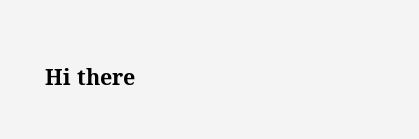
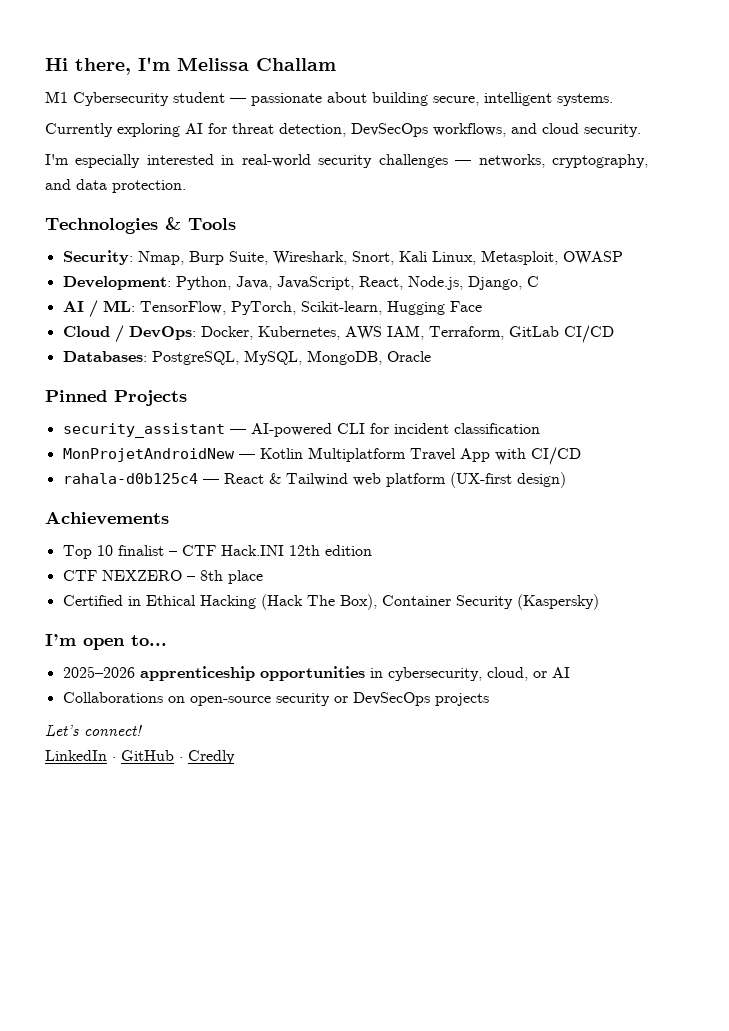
[77,68,135,85] there -> [75,57,336,75] [45,91,613,106] [45,123,641,137] [45,154,649,168] [45,179,186,193] [45,217,236,234] [62,250,623,265] [62,276,539,290] [62,300,482,318] [62,325,614,343] [62,350,431,365] [45,390,187,406] [62,423,540,438] [62,447,581,465] [62,472,566,488] [45,511,169,525] [62,545,372,559] [62,570,263,584] [62,594,599,610] [45,634,167,650] [62,666,570,681] [62,692,489,706] [45,725,142,737] [45,750,235,764] there, I'm Melissa Challam // M1 Cybersecurity student — passionate about building secure, intelligent systems. // Currently exploring AI for threat detection, DevSecOps workflows, and cloud security. // I'm especially interested in real-world security challenges — networks, cryptography, and data protection. // Technologies & Tools // Security: Nmap, Burp Suite, Wireshark, Snort, Kali Linux, Metasploit, OWASP // Development: Python, Java, JavaScript, React, Node.js, Django, C // AI / ML: TensorFlow, PyTorch, Scikit-learn, Hugging Face // Cloud / DevOps: Docker, Kubernetes, AWS IAM, Terraform, GitLab CI/CD // Databases: PostgreSQL, MySQL, MongoDB, Oracle // Pinned Projects // security_assistant — AI-powered CLI for incident classification // MonProjetAndroidNew — Kotlin Multiplatform Travel App with CI/CD // rahala-d0b125c4 — React & Tailwind web platform (UX-first design) // Achievements // Top 10 finalist – CTF Hack.INI 12th edition // CTF NEXZERO – 8th place // Certified in Ethical Hacking (Hack The Box), Container Security (Kaspersky) // I’m open to... // 2025–2026 apprenticeship opportunities in cybersecurity, cloud, or AI // Collaborations on open-source security or DevSecOps projects // Let’s connect! // LinkedIn · GitHub · Credly

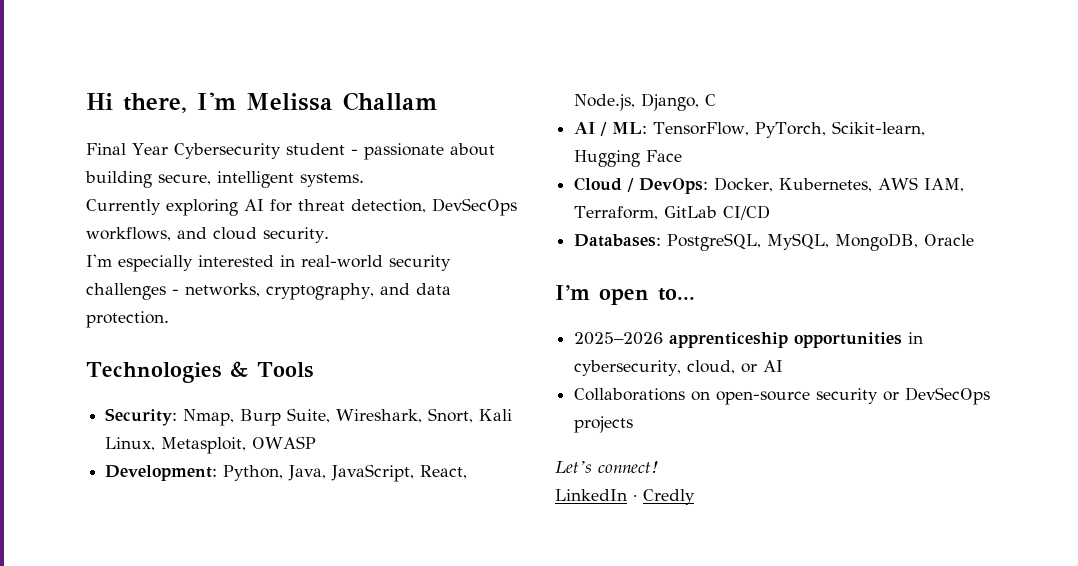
[45,91,68,103] M1 -> [86,143,168,155] Final Year
[230,98,246,103] — -> [350,149,358,155] -
[455,160,472,165] — -> [172,289,179,295] -
[45,390,187,406] [62,423,540,438] [62,447,581,465] [62,472,566,488] [45,511,169,525] [62,545,372,559] [62,570,263,584] [62,594,599,610] // Pinned Projects // security_assistant — AI-powered CLI for incident classification // MonProjetAndroidNew — Kotlin Multiplatform Travel App with CI/CD // rahala-d0b125c4 — React & Tailwind web platform (UX-first design) // Achievements // Top 10 finalist – CTF Hack.INI 12th edition // CTF NEXZERO – 8th place // Certified in Ethical Hacking (Hack The Box), Container Security (Kaspersky) -> (975, 240) none
[121,750,183,761] GitHub · -> (637, 497) none

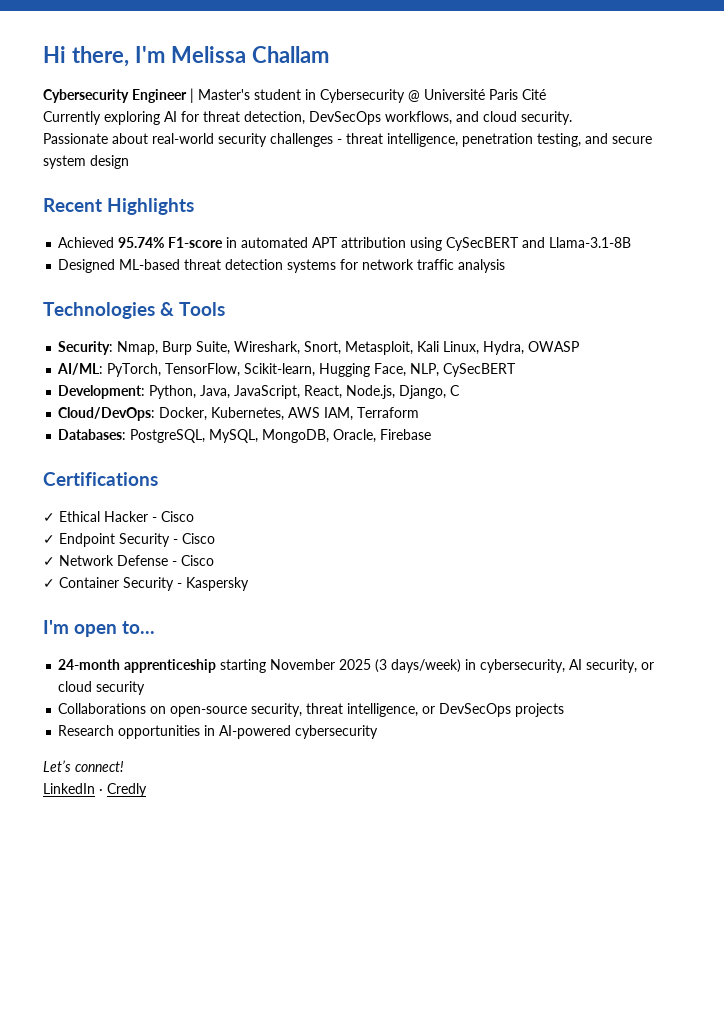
[86,143,495,160] [85,171,364,188] Final Year Cybersecurity student - passionate about building secure, intelligent systems. -> [43,88,546,103] Cybersecurity Engineer | Master's student in Cybersecurity @ Université Paris Cité
[86,254,451,272] [86,283,451,300] [86,311,169,328] I'm especially interested in real-world security challenges - networks, cryptography, and data protection. -> [43,133,652,147] [43,155,129,169] [43,198,195,215] [58,237,632,251] [58,259,506,273] Passionate about real-world security challenges - threat intelligence, penetration testing, and secure system design // Recent Highlights // Achieved 95.74% F1-score in automated APT attribution using CySecBERT and Llama-3.1-8B // Designed ML-based threat detection systems for network traffic analysis
(474, 415) none -> [345,341,414,355] Metasploit,
[161,437,247,454] Metasploit, -> [483,341,525,355] Hydra,
(317, 442) none -> [57,363,517,377] // AI/ML: PyTorch, TensorFlow, Scikit-learn, Hugging Face, NLP, CySecBERT
[574,121,926,138] [574,150,683,167] [574,177,709,194] AI / ML: TensorFlow, PyTorch, Scikit-learn, Hugging Face // Cloud / DevOps: -> [58,407,156,421] Cloud/DevOps:
[574,205,771,220] Terraform, GitLab CI/CD -> [357,407,420,418] Terraform
[924,234,975,246] [555,285,695,305] [574,332,924,348] [574,360,784,376] Oracle // I’m open to... // 2025–2026 apprenticeship opportunities in cybersecurity, cloud, or AI -> [333,429,432,443] [43,472,158,486] [43,511,194,522] [43,533,215,547] [43,555,214,566] [43,577,249,591] [43,620,156,637] [58,659,655,673] [58,681,146,695] Oracle, Firebase // Certifications // ✓ Ethical Hacker - Cisco // ✓ Endpoint Security - Cisco // ✓ Network Defense - Cisco // ✓ Container Security - Kaspersky // I'm open to... // 24-month apprenticeship starting November 2025 (3 days/week) in cybersecurity, AI security, or cloud security
[816,388,879,404] security -> [251,703,419,717] security, threat intelligence,
(634, 424) none -> [58,725,379,739] // Research opportunities in AI-powered cybersecurity

